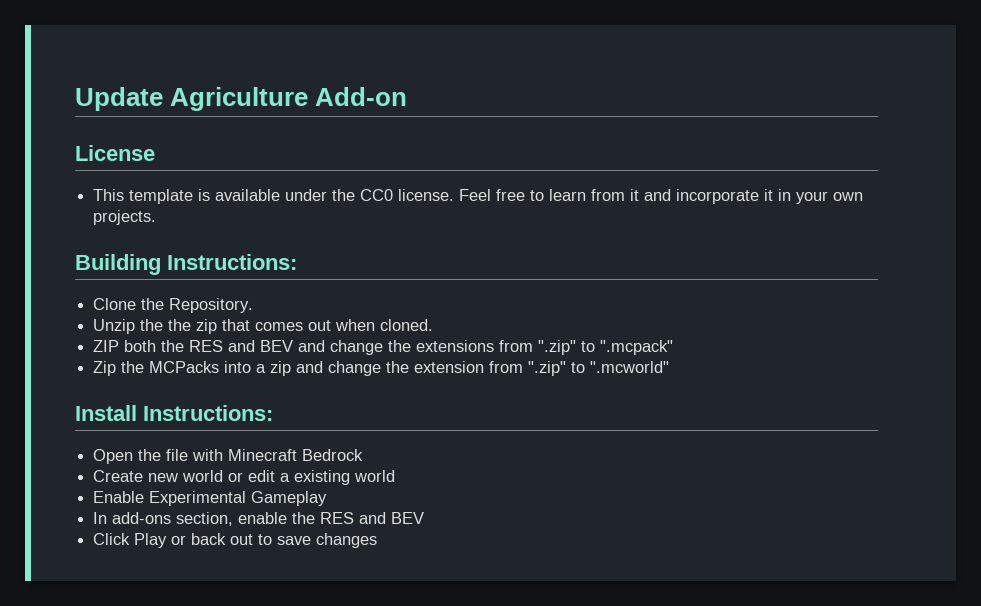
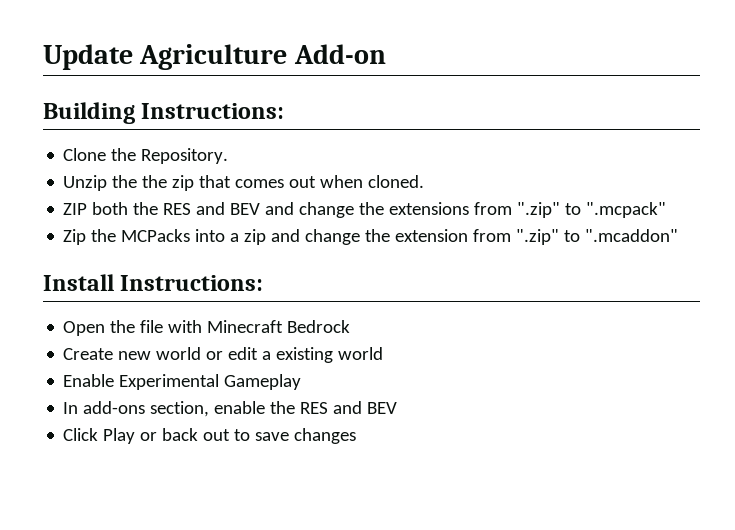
[75,145,155,161] [93,189,864,204] [93,210,157,225] // License // This template is available under the CC0 license. Feel free to learn from it and incorporate it in your own projects. -> (386, 54) none
[590,361,670,373] ".mcworld" -> [585,229,679,242] ".mcaddon"

